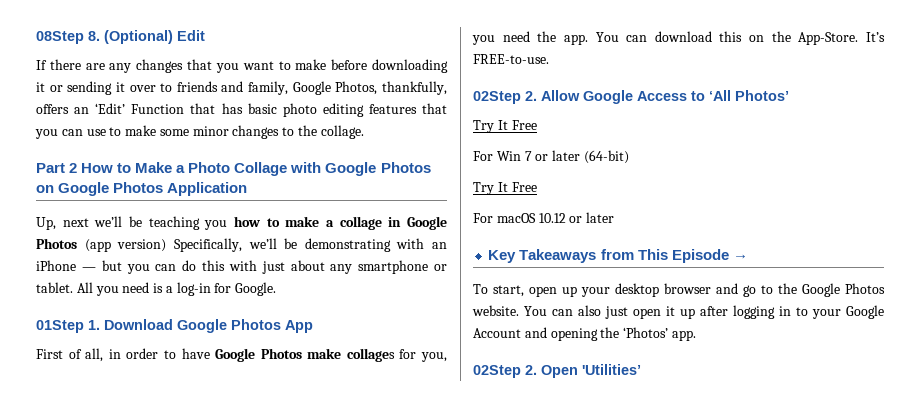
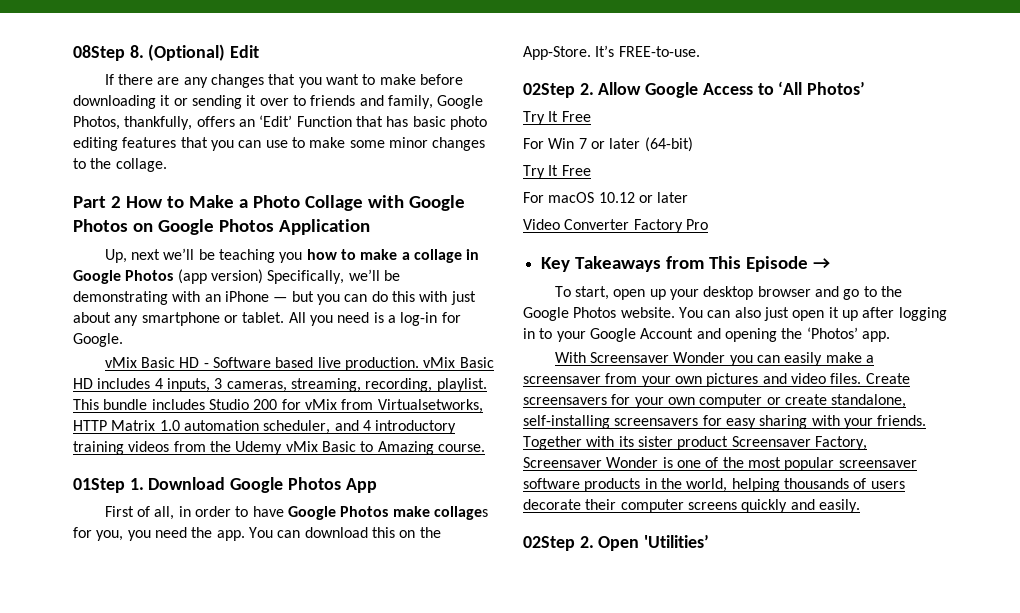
(277, 289) none -> [104,357,494,371] [73,378,487,392] [73,399,483,413] [73,420,457,434] [73,441,485,455] // vMix Basic HD - Software based live production. vMix Basic HD includes 4 inputs, 3 cameras, streaming, recording, playlist. This bundle includes Studio 200 for vMix from Virtualsetworks, HTTP Matrix 1.0 automation scheduler, and 4 introductory training videos from the Udemy vMix Basic to Amazing course.
(615, 217) none -> [523,219,708,233] // Video Converter Factory Pro
(696, 335) none -> [554,352,874,366] [523,373,910,387] [523,394,907,408] [523,415,927,429] [523,436,867,450] [523,457,917,471] [523,478,905,492] [523,499,860,513] // With Screensaver Wonder you can easily make a screensaver from your own pictures and video files. Create screensavers for your own computer or create standalone, self-installing screensavers for easy sharing with your friends. Together with its sister product Screensaver Factory, Screensaver Wonder is one of the most popular screensaver software products in the world, helping thousands of users decorate their computer screens quickly and easily.

